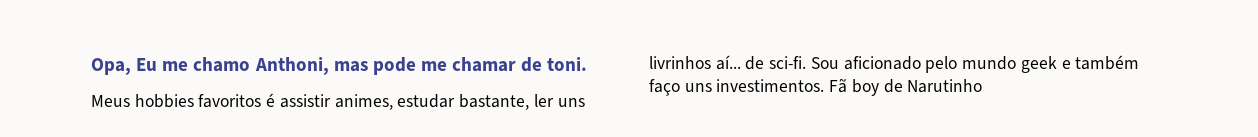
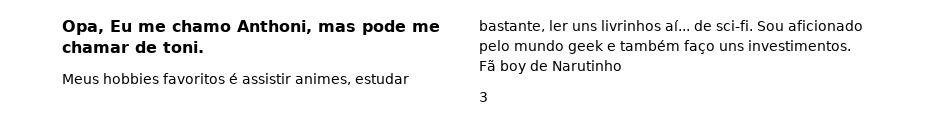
(983, 86) none -> [479,92,488,102] // 3

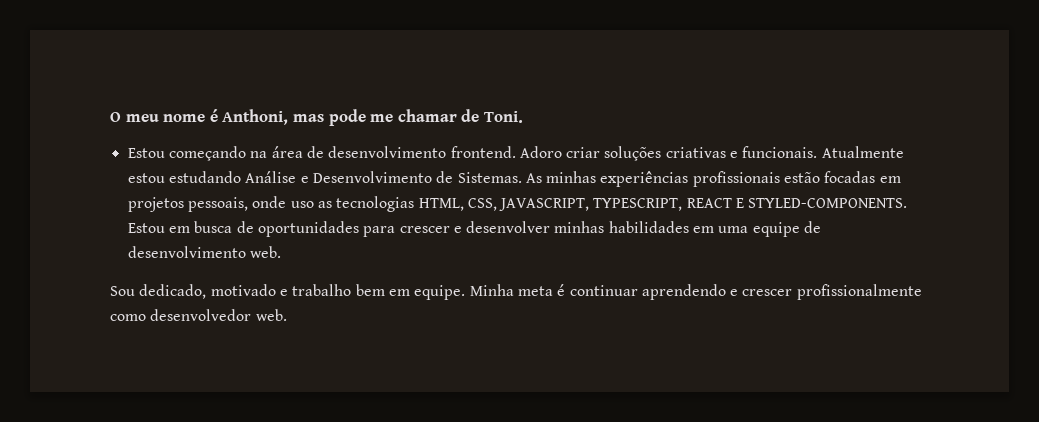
[62,20,231,35] Opa, Eu me chamo -> [110,109,218,122] O meu nome é
[163,41,204,53] [62,73,409,85] [479,20,863,32] [479,40,851,54] [479,60,622,74] [479,92,488,102] toni. // Meus hobbies favoritos é assistir animes, estudar bastante, ler uns livrinhos aí... de sci-fi. Sou aficionado pelo mundo geek e também faço uns investimentos. Fã boy de Narutinho // 3 -> [483,111,523,123] [127,146,904,161] [127,171,901,187] [127,196,908,212] [127,221,822,237] [127,246,281,258] [110,284,922,300] [110,309,287,321] Toni. // Estou começando na área de desenvolvimento frontend. Adoro criar soluções criativas e funcionais. Atualmente estou estudando Análise e Desenvolvimento de Sistemas. As minhas experiências profissionais estão focadas em projetos pessoais, onde uso as tecnologias HTML, CSS, JAVASCRIPT, TYPESCRIPT, REACT E STYLED-COMPONENTS. Estou em busca de oportunidades para crescer e desenvolver minhas habilidades em uma equipe de desenvolvimento web. // Sou dedicado, motivado e trabalho bem em equipe. Minha meta é continuar aprendendo e crescer profissionalmente como desenvolvedor web.

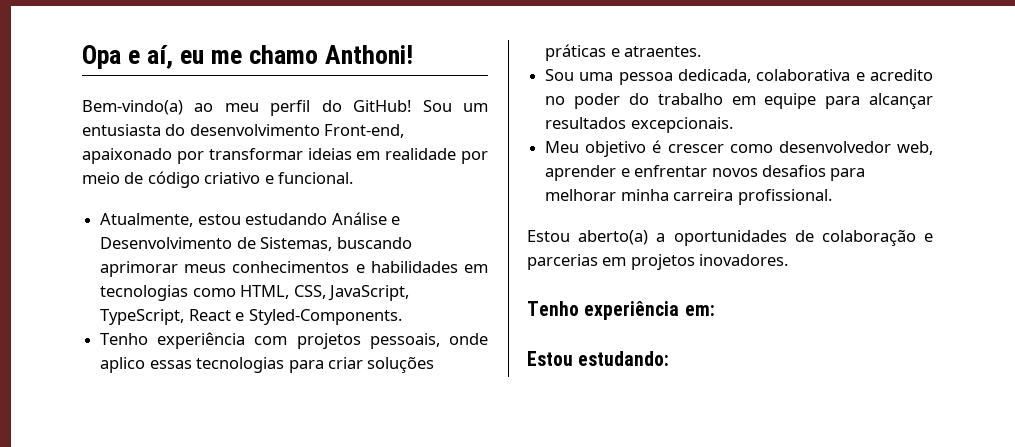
[110,109,523,126] [127,146,904,161] O meu nome é Anthoni, mas pode me chamar de Toni. // Estou começando na área de desenvolvimento frontend. Adoro criar soluções criativas e funcionais. Atualmente -> [82,45,414,69] [82,100,488,116] [82,124,405,138] [82,148,488,164] [82,171,354,188] [100,213,194,227] Opa e aí, eu me chamo Anthoni! // Bem-vindo(a) ao meu perfil do GitHub! Sou um entusiasta do desenvolvimento Front-end, apaixonado por transformar ideias em realidade por meio de código criativo e funcional. // Atualmente,
[457,171,901,187] [127,196,908,212] [127,221,822,237] [127,246,281,258] [110,284,922,300] [110,309,287,321] Sistemas. As minhas experiências profissionais estão focadas em projetos pessoais, onde uso as tecnologias HTML, CSS, JAVASCRIPT, TYPESCRIPT, REACT E STYLED-COMPONENTS. Estou em busca de oportunidades para crescer e desenvolver minhas habilidades em uma equipe de desenvolvimento web. // Sou dedicado, motivado e trabalho bem em equipe. Minha meta é continuar aprendendo e crescer profissionalmente como desenvolvedor web. -> [260,237,412,251] [100,261,489,277] [100,285,409,301] [100,309,402,325] [100,332,489,349] [100,356,435,373] [545,44,702,61] [545,69,933,85] [545,93,933,109] [545,117,733,133] [545,140,933,157] [545,165,866,181] [545,189,832,205] [527,229,933,246] [527,254,789,270] [527,301,715,320] [527,351,670,366] Sistemas, buscando aprimorar meus conhecimentos e habilidades em tecnologias como HTML, CSS, JavaScript, TypeScript, React e Styled-Components. // Tenho experiência com projetos pessoais, onde aplico essas tecnologias para criar soluções práticas e atraentes. // Sou uma pessoa dedicada, colaborativa e acredito no poder do trabalho em equipe para alcançar resultados excepcionais. // Meu objetivo é crescer como desenvolvedor web, aprender e enfrentar novos desafios para melhorar minha carreira profissional. // Estou aberto(a) a oportunidades de colaboração e parcerias em projetos inovadores. // Tenho experiência em: // Estou estudando:

